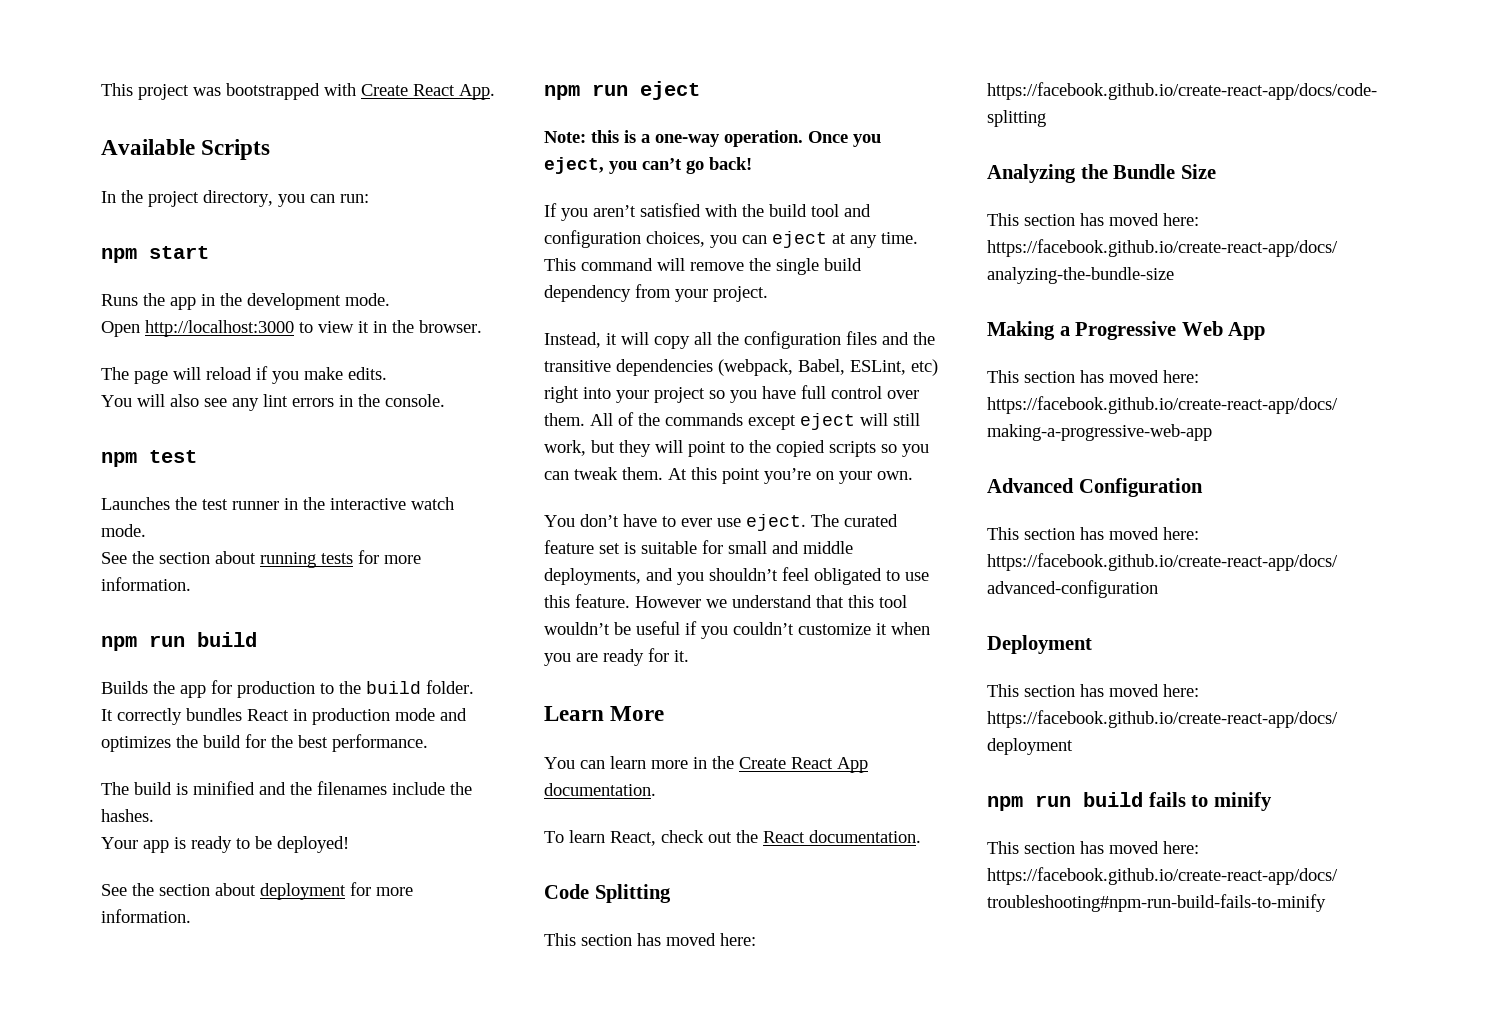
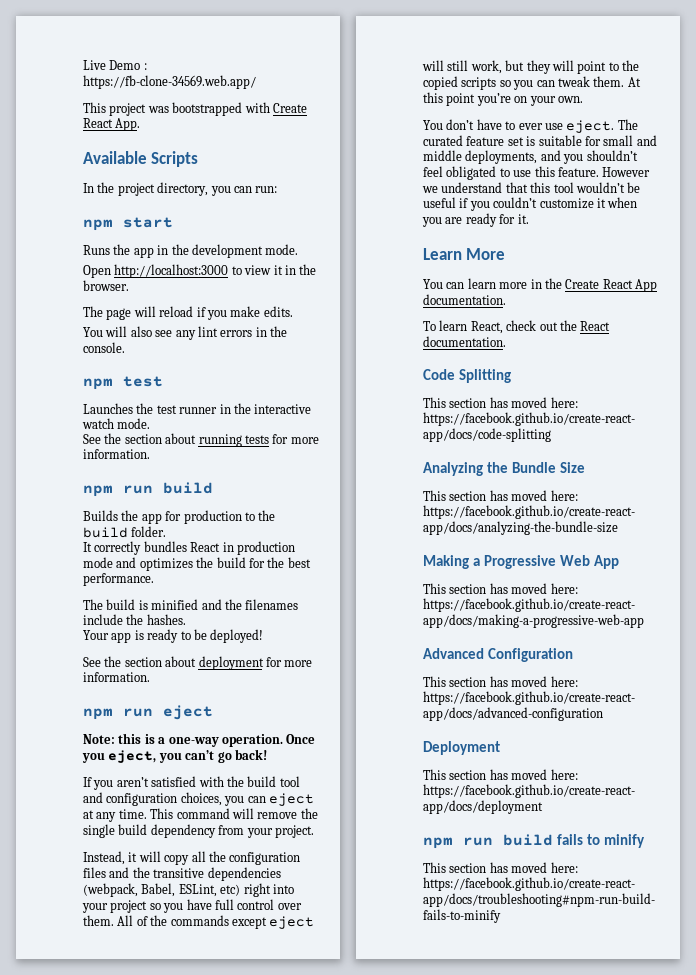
(101, 89) none -> [83,60,147,70] [83,75,256,89] Live Demo : https://fb-clone-34569.web.app/ //

